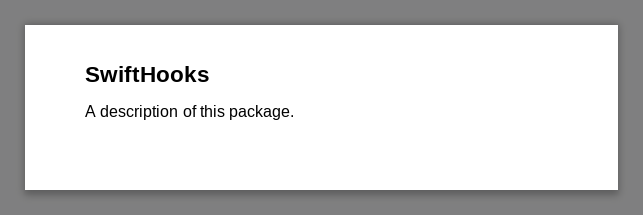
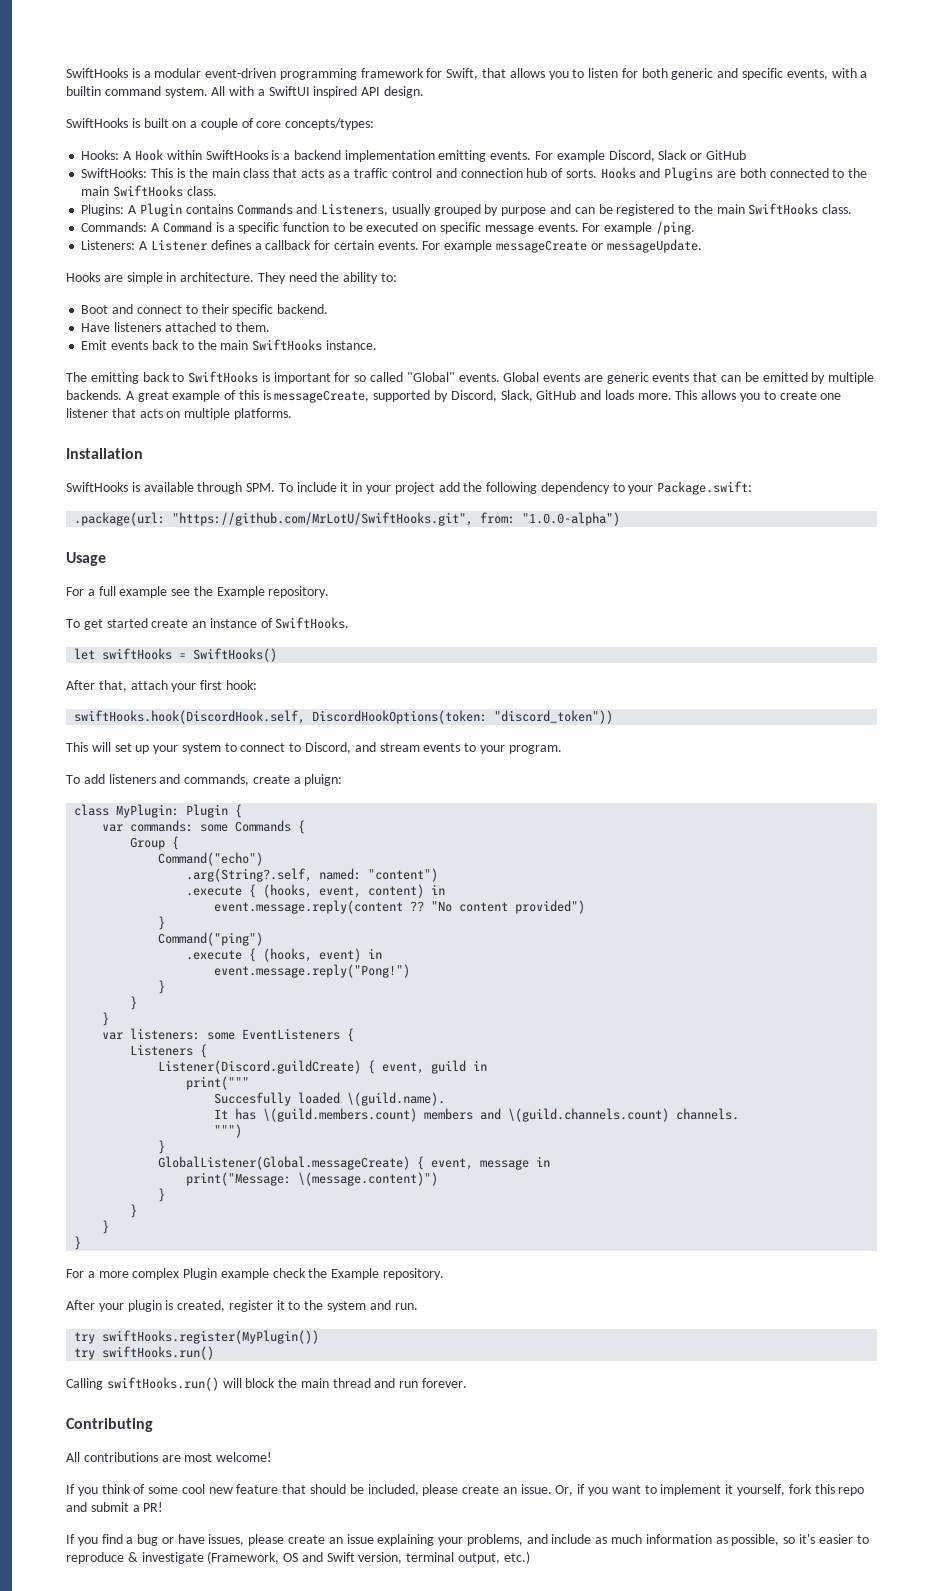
[85,66,210,82] [85,105,295,120] SwiftHooks // A description of this package. -> [66,68,868,80] [66,86,425,98] [66,118,375,130] [81,149,746,162] [81,167,868,181] [81,185,217,197] [81,203,853,217] [81,221,695,235] [81,239,702,253] [66,272,398,284] [81,304,329,316] [81,322,270,332] [81,339,377,351] [66,371,875,384] [66,390,842,403] [66,408,292,420] [66,448,143,459] [66,481,753,495] [74,512,621,526] [66,552,106,566] [66,586,330,598] [66,617,350,630] [74,648,278,662] [66,680,257,692] [74,710,614,724] [66,742,562,754] [66,774,343,786] [74,804,243,818] [102,820,306,834] [130,836,180,850] [158,852,264,866] [186,868,439,882] [186,884,446,898] [214,900,586,914] [158,916,166,930] [158,932,264,946] [186,948,383,962] [214,964,411,978] [158,980,166,994] [130,996,138,1010] [102,1012,110,1026] [102,1028,355,1042] [130,1044,208,1058] [158,1060,488,1074] [186,1076,250,1090] [214,1092,446,1106] [214,1108,740,1122] [214,1124,243,1138] [158,1140,166,1154] [158,1156,551,1170] [186,1172,439,1186] [158,1188,166,1202] [130,1204,138,1218] [102,1220,110,1234] [74,1236,82,1250] [66,1268,445,1280] [66,1300,418,1312] [74,1330,320,1344] [74,1346,215,1360] [66,1377,468,1391] [66,1418,153,1432] [66,1452,273,1462] [66,1484,865,1496] [66,1502,164,1512] [66,1534,869,1546] [66,1551,530,1564] SwiftHooks is a modular event-driven programming framework for Swift, that allows you to listen for both generic and specific events, with a builtin command system. All with a SwiftUI inspired API design. // SwiftHooks is built on a couple of core concepts/types: // Hooks: A Hook within SwiftHooks is a backend implementation emitting events. For example Discord, Slack or GitHub // SwiftHooks: This is the main class that acts as a traffic control and connection hub of sorts. Hooks and Plugins are both connected to the main SwiftHooks class. // Plugins: A Plugin contains Commands and Listeners, usually grouped by purpose and can be registered to the main SwiftHooks class. // Commands: A Command is a specific function to be executed on specific message events. For example /ping. // Listeners: A Listener defines a callback for certain events. For example messageCreate or messageUpdate. // Hooks are simple in architecture. They need the ability to: // Boot and connect to their specific backend. // Have listeners attached to them. // Emit events back to the main SwiftHooks instance. // The emitting back to SwiftHooks is important for so called "Global" events. Global events are generic events that can be emitted by multiple backends. A great example of this is messageCreate, supported by Discord, Slack, GitHub and loads more. This allows you to create one listener that acts on multiple platforms. // Installation // SwiftHooks is available through SPM. To include it in your project add the following dependency to your Package.swift: // .package(url: "https://github.com/MrLotU/SwiftHooks.git", from: "1.0.0-alpha") // Usage // For a full example see the Example repository. // To get started create an instance of SwiftHooks. // let swiftHooks = SwiftHooks() // After that, attach your first hook: // swiftHooks.hook(DiscordHook.self, DiscordHookOptions(token: "discord_token")) // This will set up your system to connect to Discord, and stream events to your program. // To add listeners and commands, create a pluign: // class MyPlugin: Plugin { // var commands: some Commands { // Group { // Command("echo") // .arg(String?.self, named: "content") // .execute { (hooks, event, content) in // event.message.reply(content ?? "No content provided") // } // Command("ping") // .execute { (hooks, event) in // event.message.reply("Pong!") // } // } // } // var listeners: some EventListeners { // Listeners { // Listener(Discord.guildCreate) { event, guild in // print(""" // Succesfully loaded \(guild.name). // It has \(guild.members.count) members and \(guild.channels.count) channels. // """) // } // GlobalListener(Global.messageCreate) { event, message in // print("Message: \(message.content)") // } // } // } // } // For a more complex Plugin example check the Example repository. // After your plugin is created, register it to the system and run. // try swiftHooks.register(MyPlugin()) // try swiftHooks.run() // Calling swiftHooks.run() will block the main thread and run forever. // Contributing // All contributions are most welcome! // If you think of some cool new feature that should be included, please create an issue. Or, if you want to implement it yourself, fork this repo and submit a PR! // If you find a bug or have issues, please create an issue explaining your problems, and include as much information as possible, so it's easier to reproduce & investigate (Framework, OS and Swift version, terminal output, etc.)

